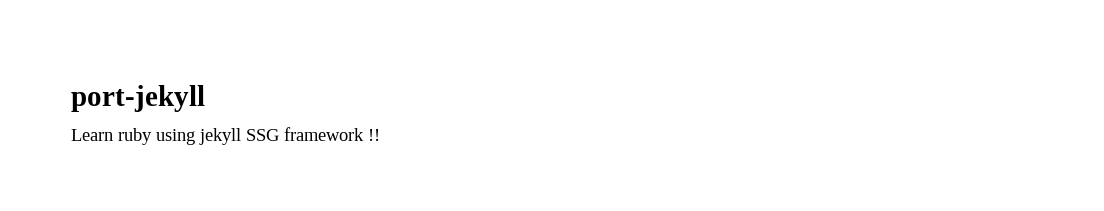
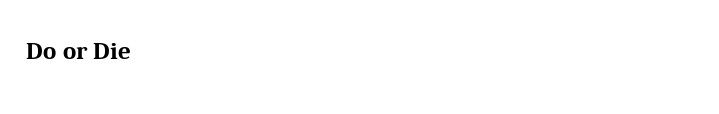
[71,85,205,112] [71,127,380,145] port-jekyll // Learn ruby using jekyll SSG framework !! -> [26,43,132,59] Do or Die

